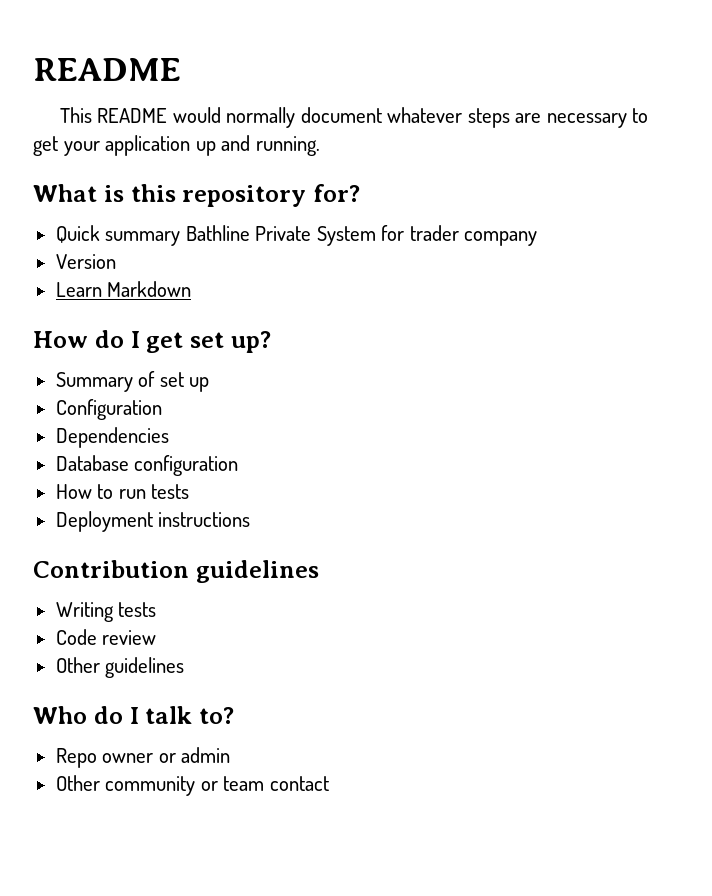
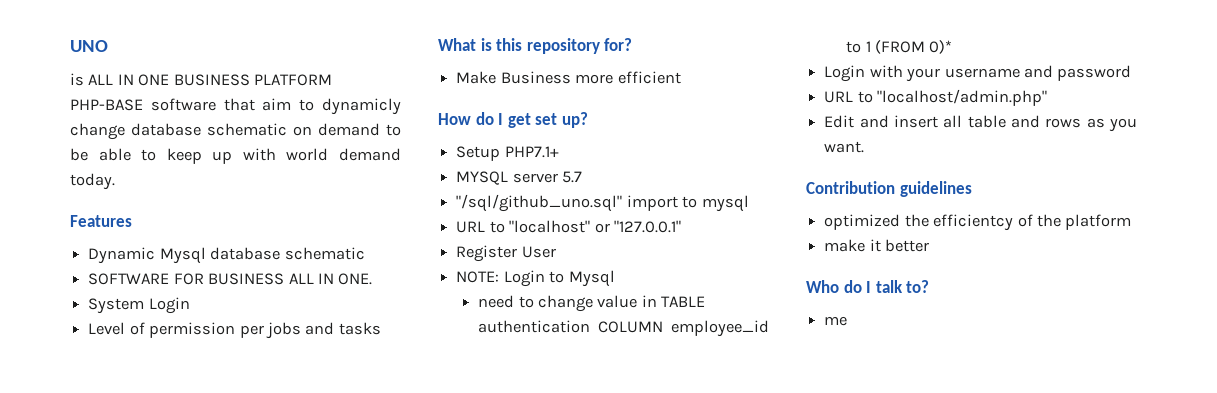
[33,58,181,81] [59,107,649,128] [33,135,320,156] README // This README would normally document whatever steps are necessary to get your application up and running. -> [70,40,108,52] [70,73,333,86] [70,98,402,115] [70,123,401,140] [70,148,401,164] [70,173,115,190] [70,215,132,227] [88,247,365,264] [88,273,373,285] [88,297,190,314] [88,322,381,339] UNO // is ALL IN ONE BUSINESS PLATFORM PHP-BASE software that aim to dynamicly change database schematic on demand to be able to keep up with world demand today. // Features // Dynamic Mysql database schematic // SOFTWARE FOR BUSINESS ALL IN ONE. // System Login // Level of permission per jobs and tasks
[55,225,538,246] [55,254,116,269] [55,281,192,297] Quick summary Bathline Private System for trader company // Version // Learn Markdown -> [456,71,681,84] Make Business more efficient
[55,371,210,392] [55,399,162,420] [55,427,169,448] [55,455,239,476] [55,484,190,499] [55,511,251,532] [33,560,319,583] [55,602,157,622] [55,629,157,645] [55,657,185,678] Summary of set up // Configuration // Dependencies // Database configuration // How to run tests // Deployment instructions // Contribution guidelines // Writing tests // Code review // Other guidelines -> [456,146,559,161] [456,171,583,185] [456,194,749,212] [456,220,681,233] [456,245,556,262] [456,270,615,287] [478,295,706,312] [478,320,770,337] [846,40,953,54] [824,65,1132,82] [824,89,1048,106] [824,115,1137,132] [824,141,865,153] [806,181,972,197] [824,214,1132,231] [824,239,930,252] Setup PHP7.1+ // MYSQL server 5.7 // "/sql/github_uno.sql" import to mysql // URL to "localhost" or "127.0.0.1" // Register User // NOTE: Login to Mysql // need to change value in TABLE authentication COLUMN employee_id to 1 (FROM 0)* // Login with your username and password // URL to "localhost/admin.php" // Edit and insert all table and rows as you want. // Contribution guidelines // optimized the efficientcy of the platform // make it better
[55,747,231,768] [55,775,329,796] Repo owner or admin // Other community or team contact -> [824,316,848,326] me

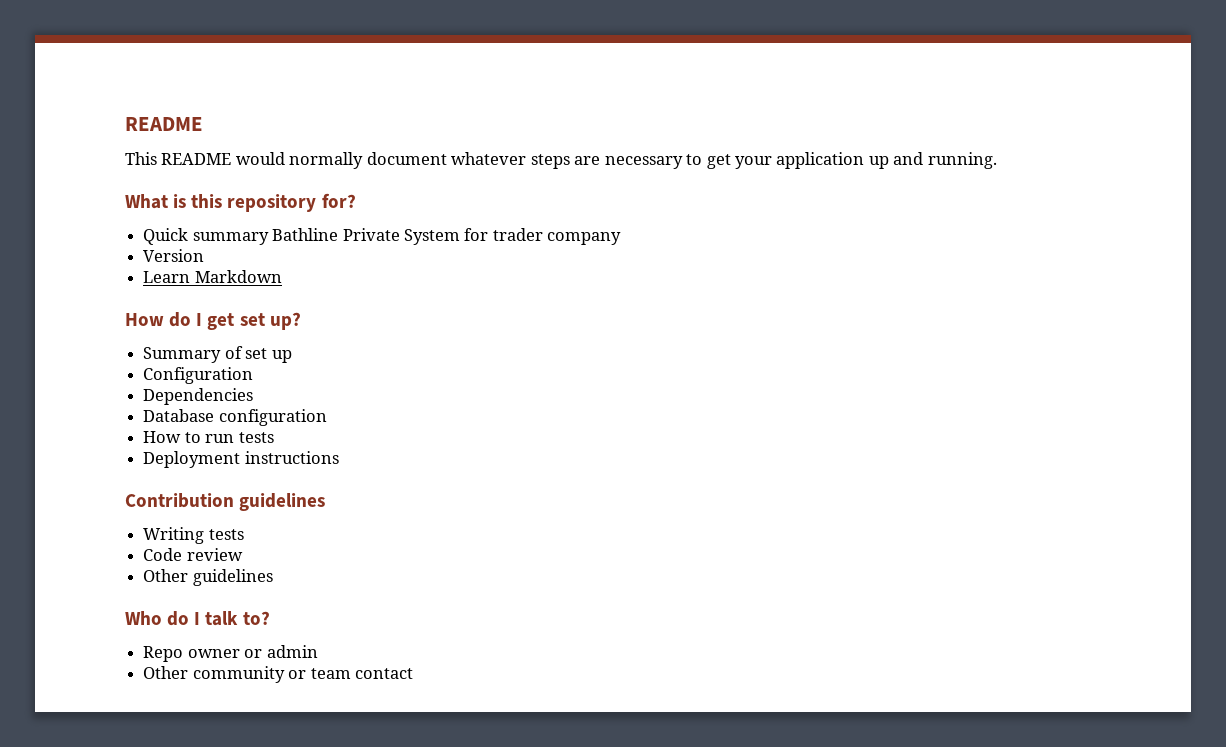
[70,40,108,52] [70,73,333,86] [70,98,402,115] [70,123,401,140] [70,148,401,164] [70,173,115,190] [70,215,132,227] [88,247,365,264] [88,273,373,285] [88,297,190,314] [88,322,381,339] UNO // is ALL IN ONE BUSINESS PLATFORM PHP-BASE software that aim to dynamicly change database schematic on demand to be able to keep up with world demand today. // Features // Dynamic Mysql database schematic // SOFTWARE FOR BUSINESS ALL IN ONE. // System Login // Level of permission per jobs and tasks -> [125,117,203,131] [125,152,997,169] README // This README would normally document whatever steps are necessary to get your application up and running.
[456,71,681,84] Make Business more efficient -> [143,228,622,245] [143,249,205,262] [143,270,282,283] Quick summary Bathline Private System for trader company // Version // Learn Markdown
[456,146,559,161] [456,171,583,185] [456,194,749,212] [456,220,681,233] [456,245,556,262] [456,270,615,287] [478,295,706,312] [478,320,770,337] [846,40,953,54] [824,65,1132,82] [824,89,1048,106] [824,115,1137,132] [824,141,865,153] [806,181,972,197] [824,214,1132,231] [824,239,930,252] Setup PHP7.1+ // MYSQL server 5.7 // "/sql/github_uno.sql" import to mysql // URL to "localhost" or "127.0.0.1" // Register User // NOTE: Login to Mysql // need to change value in TABLE authentication COLUMN employee_id to 1 (FROM 0)* // Login with your username and password // URL to "localhost/admin.php" // Edit and insert all table and rows as you want. // Contribution guidelines // optimized the efficientcy of the platform // make it better -> [143,346,292,363] [143,367,254,384] [143,388,254,405] [143,409,327,426] [143,431,274,443] [143,451,339,468] [125,493,326,511] [143,527,244,544] [143,548,243,561] [143,569,273,586] Summary of set up // Configuration // Dependencies // Database configuration // How to run tests // Deployment instructions // Contribution guidelines // Writing tests // Code review // Other guidelines
[824,316,848,326] me -> [143,645,318,662] [143,666,413,683] Repo owner or admin // Other community or team contact

